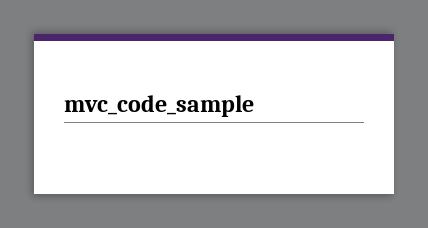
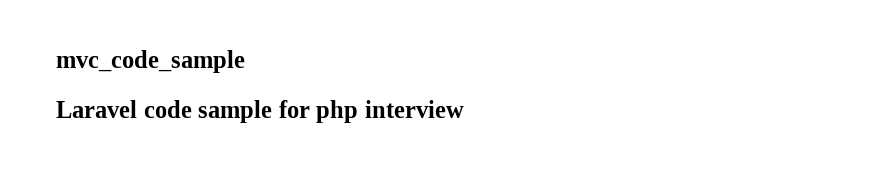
(254, 106) none -> [56,100,465,123] // Laravel code sample for php interview

